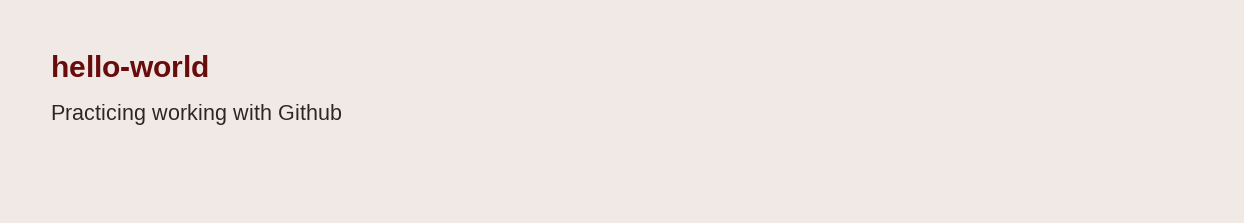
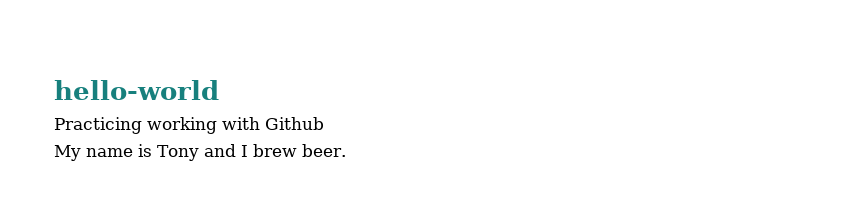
(342, 112) none -> [54,144,346,161] // My name is Tony and I brew beer.

